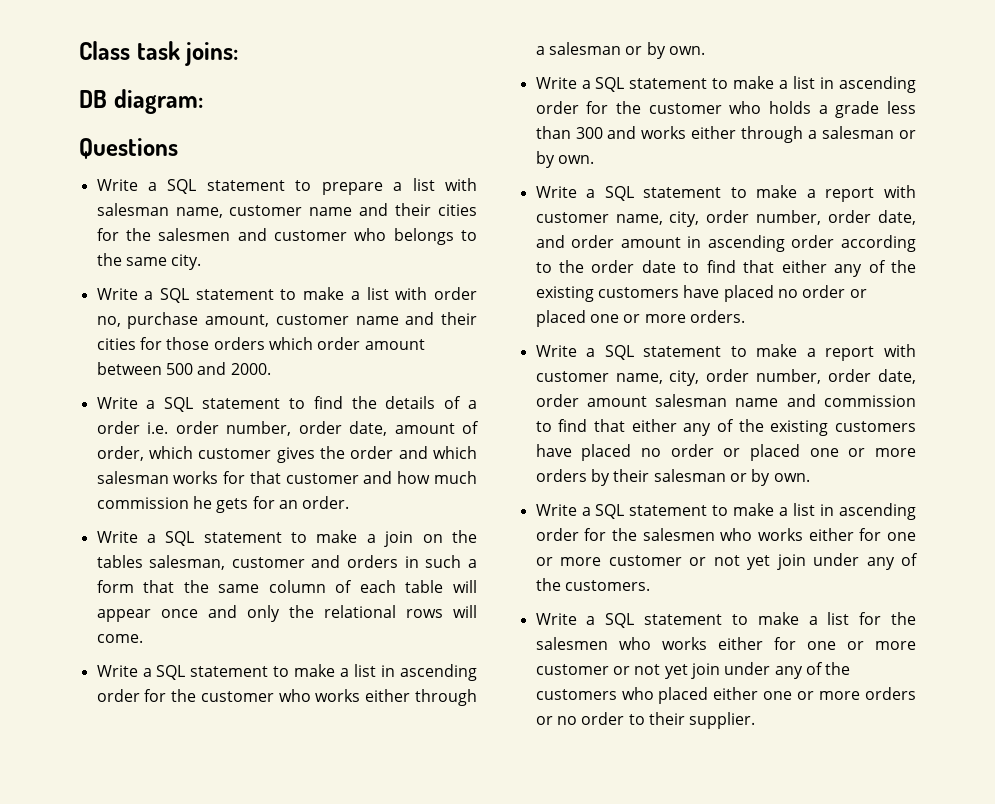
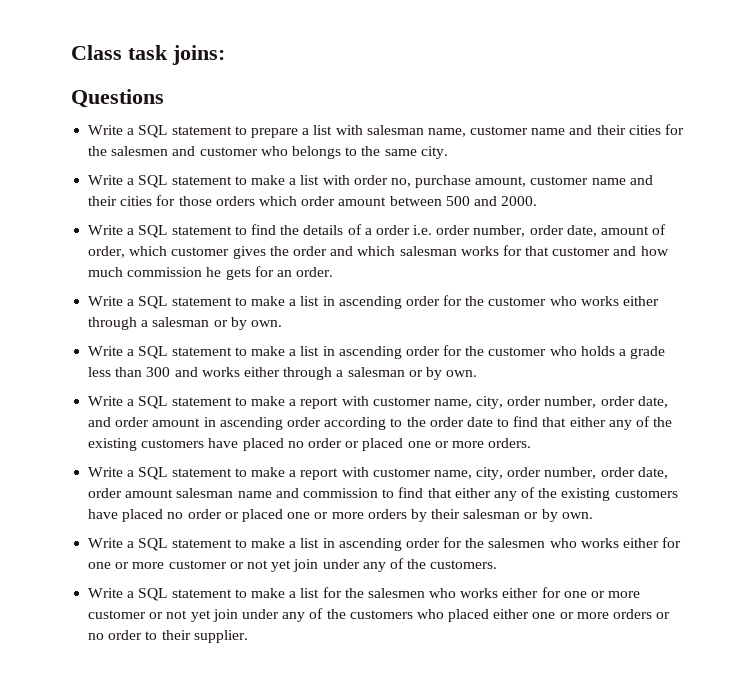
[79,89,203,114] // DB diagram: -> (225, 55) none
[96,530,478,547] [96,555,477,570] [96,580,478,593] [96,605,477,622] [96,634,143,643] // Write a SQL statement to make a join on the tables salesman, customer and orders in such a form that the same column of each table will appear once and only the relational rows will come. -> (334, 272) none

